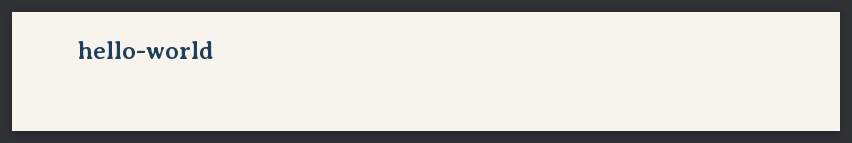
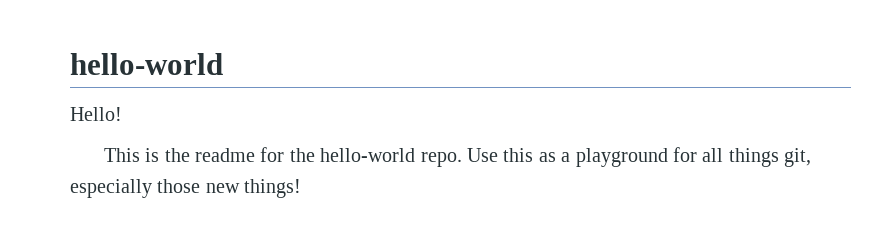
[78,41,213,59] hello-world -> [70,53,223,75] [70,107,122,121] [103,147,812,167] [70,179,302,198] hello-world // Hello! // This is the readme for the hello-world repo. Use this as a playground for all things git, especially those new things!

